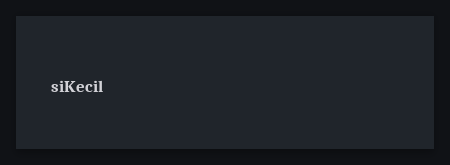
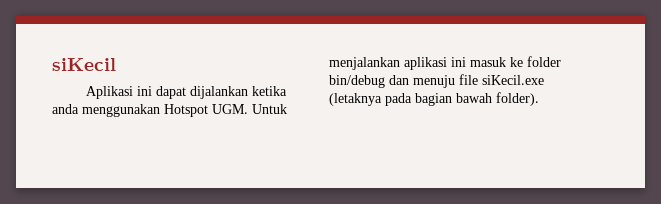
(103, 86) none -> [85,86,287,99] [52,104,287,117] [329,56,561,70] [329,74,544,88] [329,92,539,106] // Aplikasi ini dapat dijalankan ketika anda menggunakan Hotspot UGM. Untuk menjalankan aplikasi ini masuk ke folder bin/debug dan menuju file siKecil.exe (letaknya pada bagian bawah folder).

